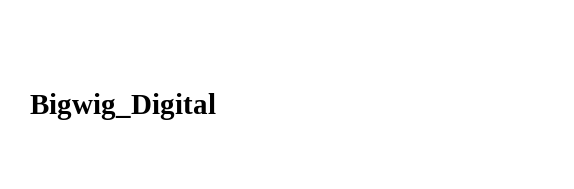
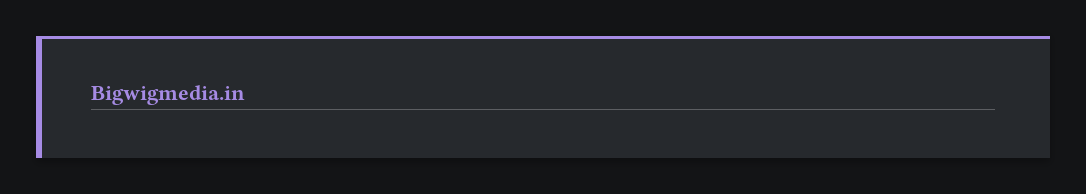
[30,93,216,120] Bigwig_Digital -> [91,85,245,105] Bigwigmedia.in

